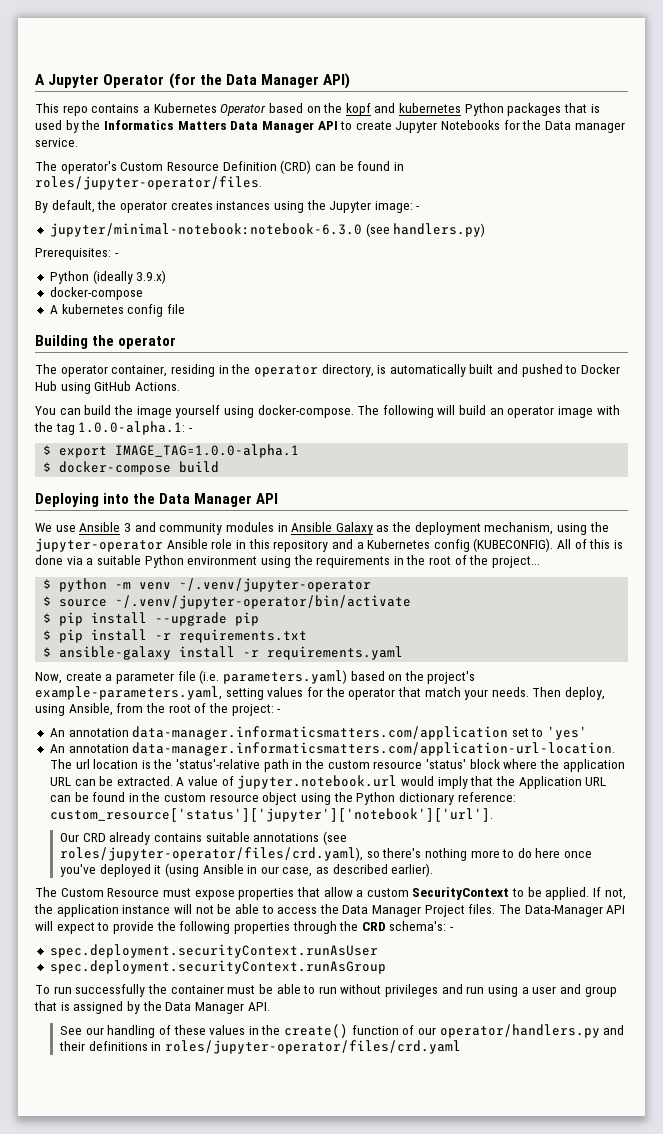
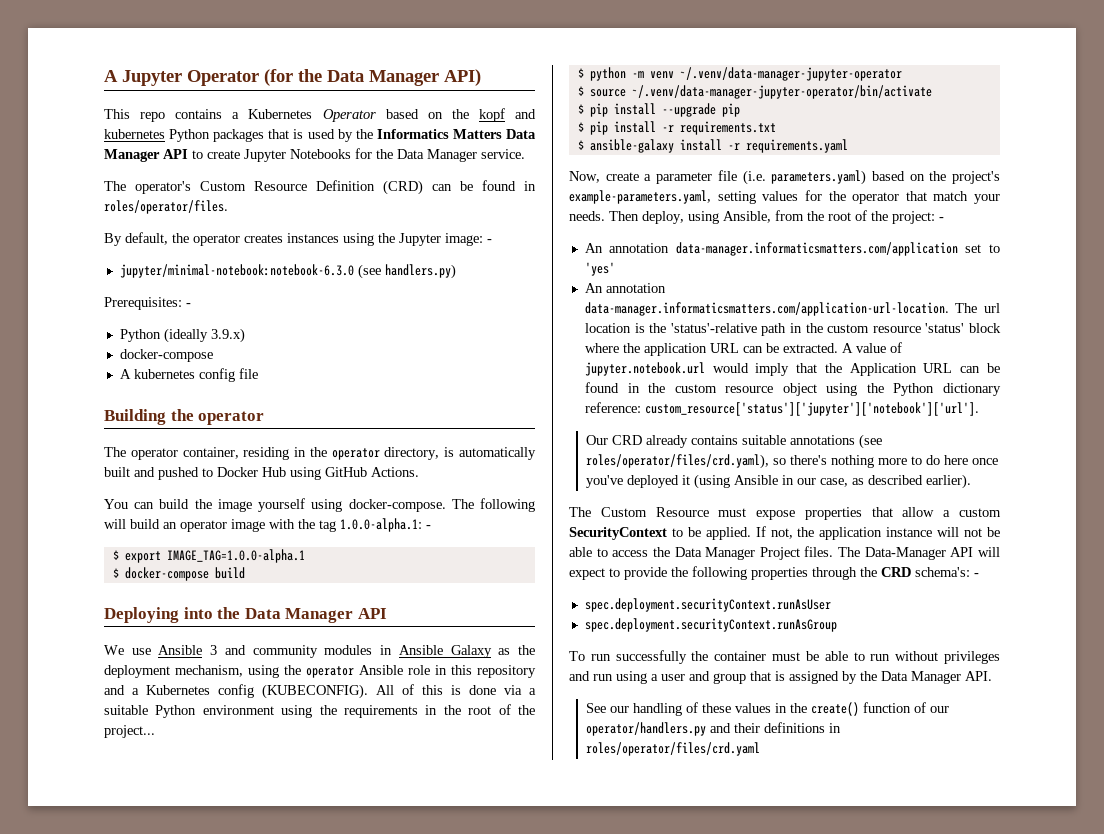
[574,122,625,133] manager -> [427,149,477,162] Manager
[35,176,262,190] roles/jupyter-operator/files. -> [104,200,228,214] roles/operator/files.
[35,538,163,552] jupyter-operator -> [306,666,354,678] operator
[179,578,372,592] ~/.venv/jupyter-operator -> [679,67,902,81] ~/.venv/data-manager-jupyter-operator
[115,595,412,609] ~/.venv/jupyter-operator/bin/activate -> [631,85,932,99] ~/.venv/data-manager-jupyter-operator/bin/activate
[59,847,363,861] roles/jupyter-operator/files/crd.yaml), -> [586,454,770,469] roles/operator/files/crd.yaml),
[164,1040,461,1054] roles/jupyter-operator/files/crd.yaml -> [586,742,761,756] roles/operator/files/crd.yaml

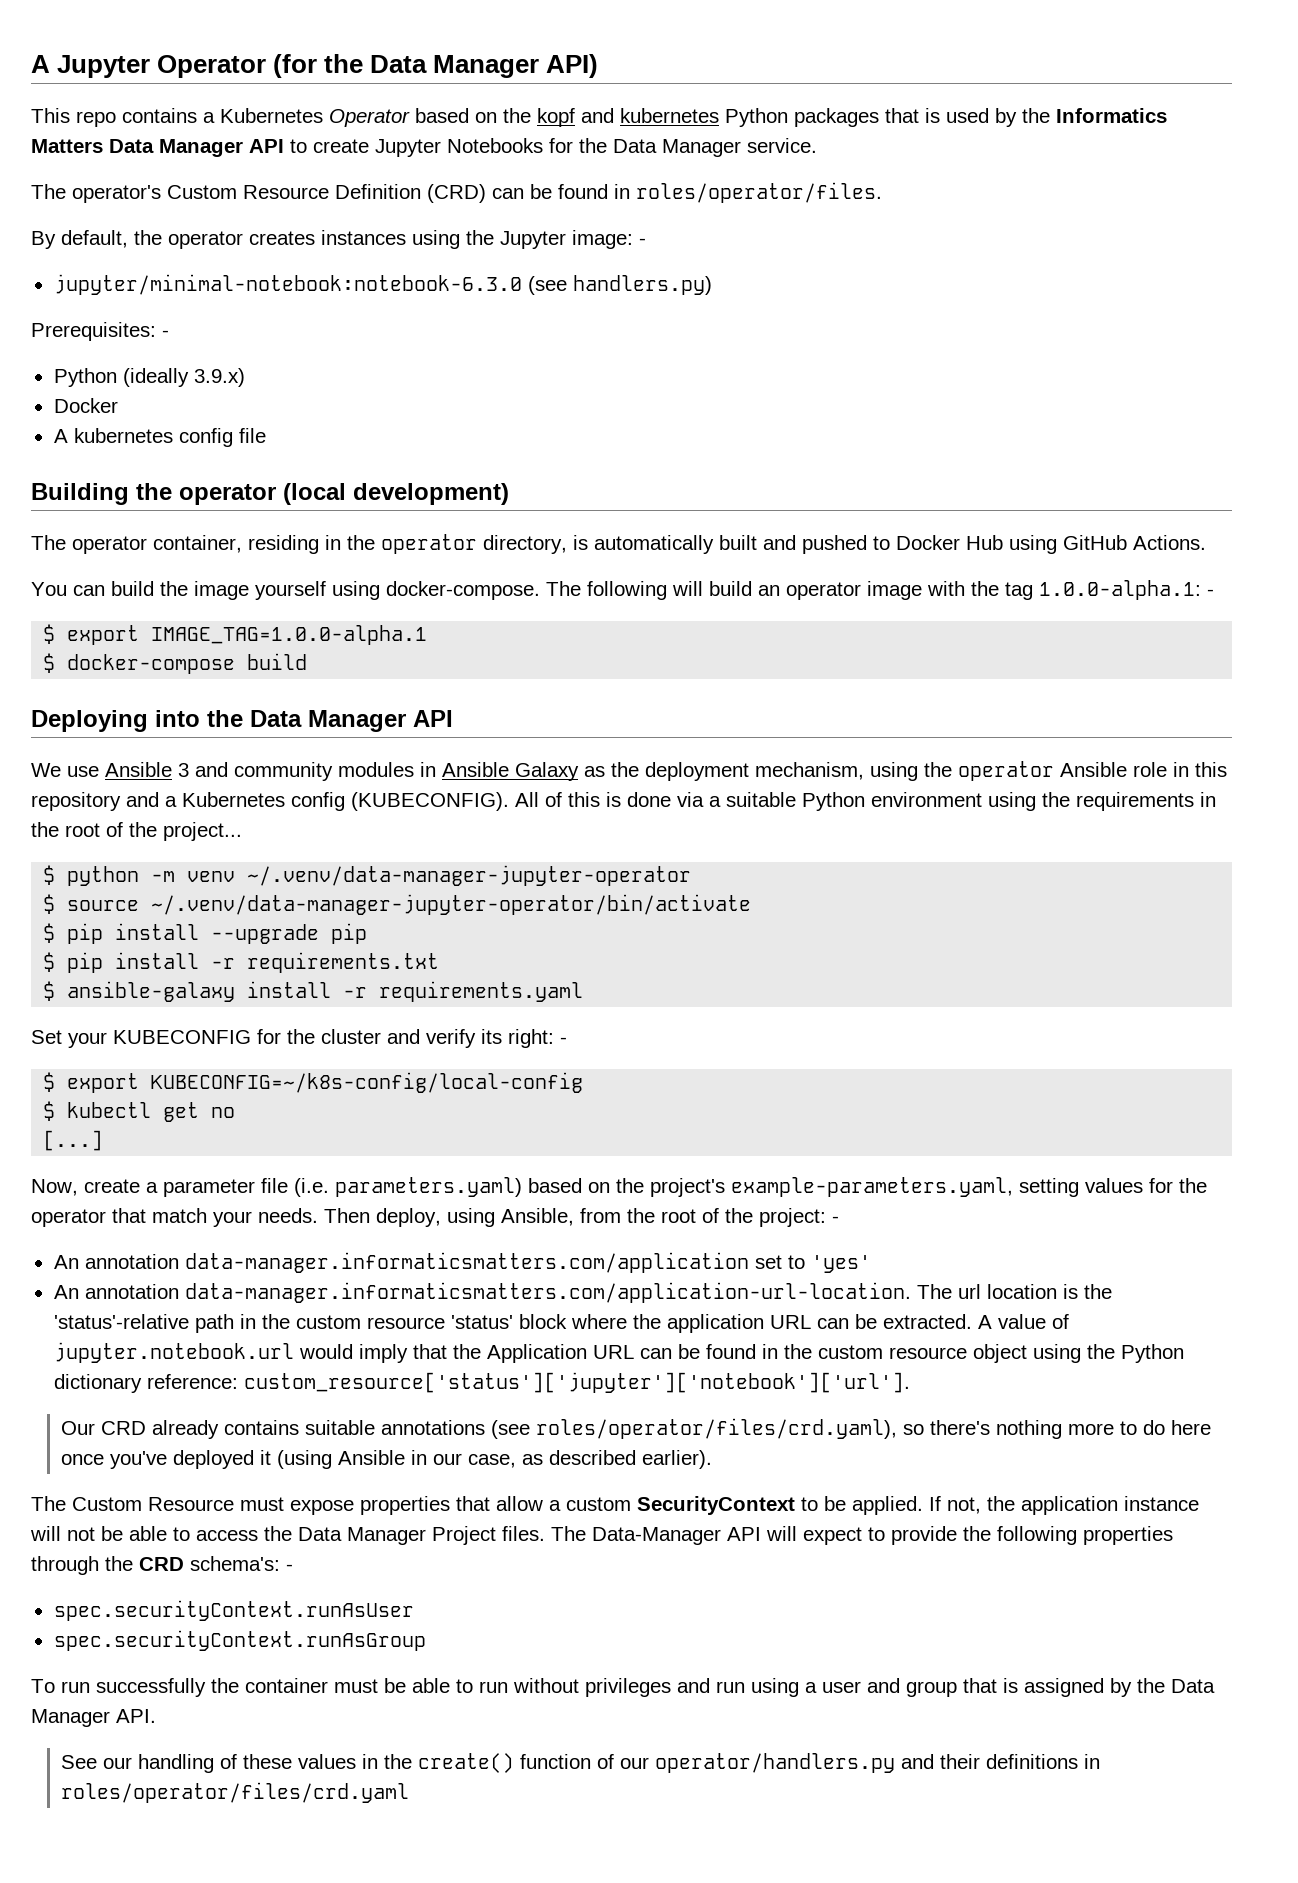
[119,349,213,362] docker-compose -> [53,398,118,413] Docker
(265, 418) none -> [283,483,509,505] (local development)
(848, 146) none -> [31,1029,567,1048] [43,1072,584,1093] [43,1101,236,1122] [43,1130,104,1151] // Set your KUBECONFIG for the cluster and verify its right: - // $ export KUBECONFIG=~/k8s-config/local-config // $ kubectl get no // [...]
[584,598,831,612] [584,618,837,632] spec.deployment.securityContext.runAsUser // spec.deployment.securityContext.runAsGroup -> [53,1600,414,1621] [53,1630,426,1651] spec.securityContext.runAsUser // spec.securityContext.runAsGroup

